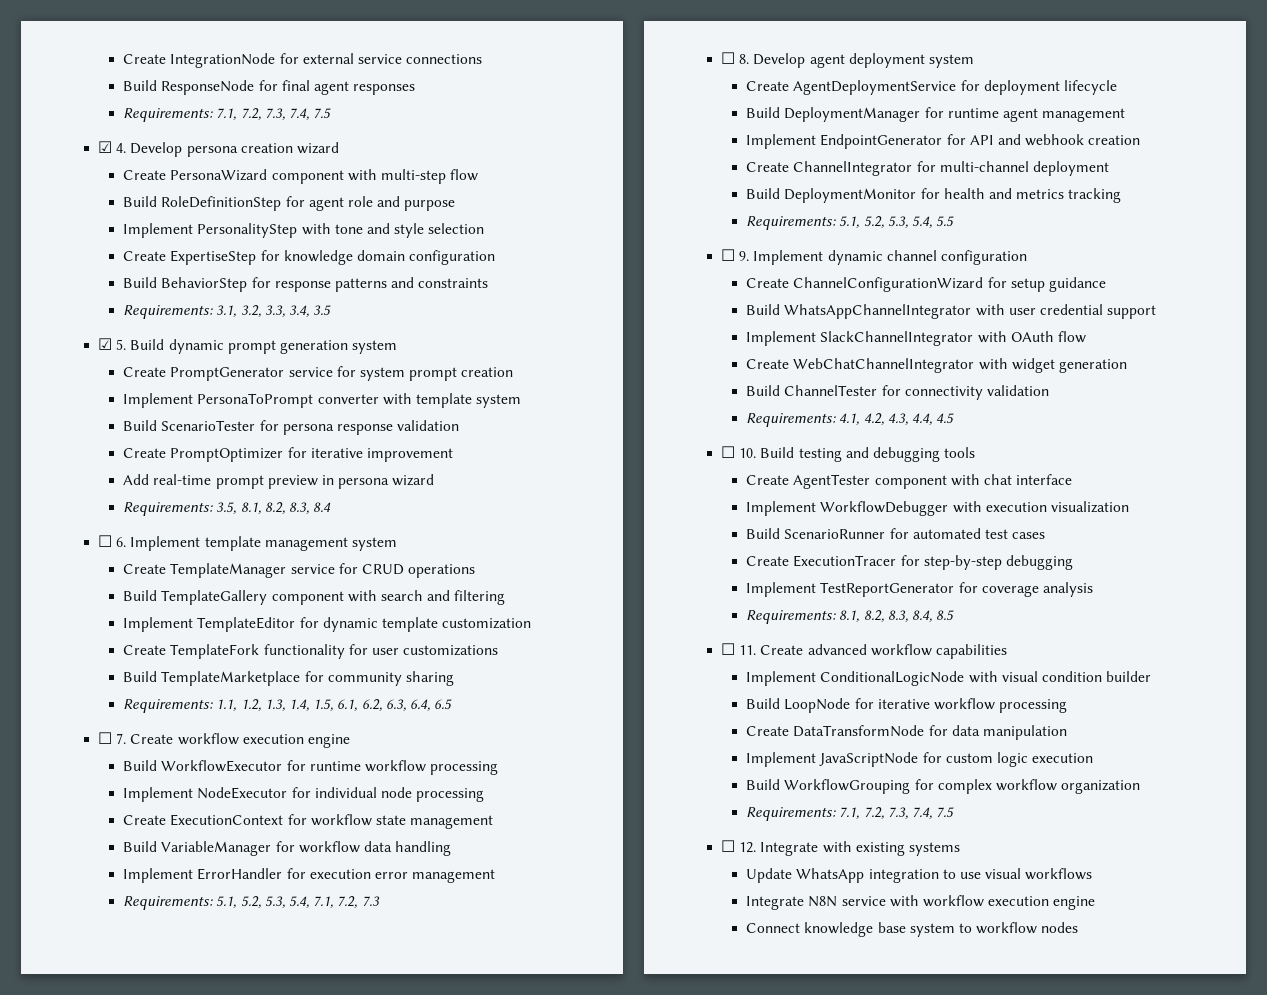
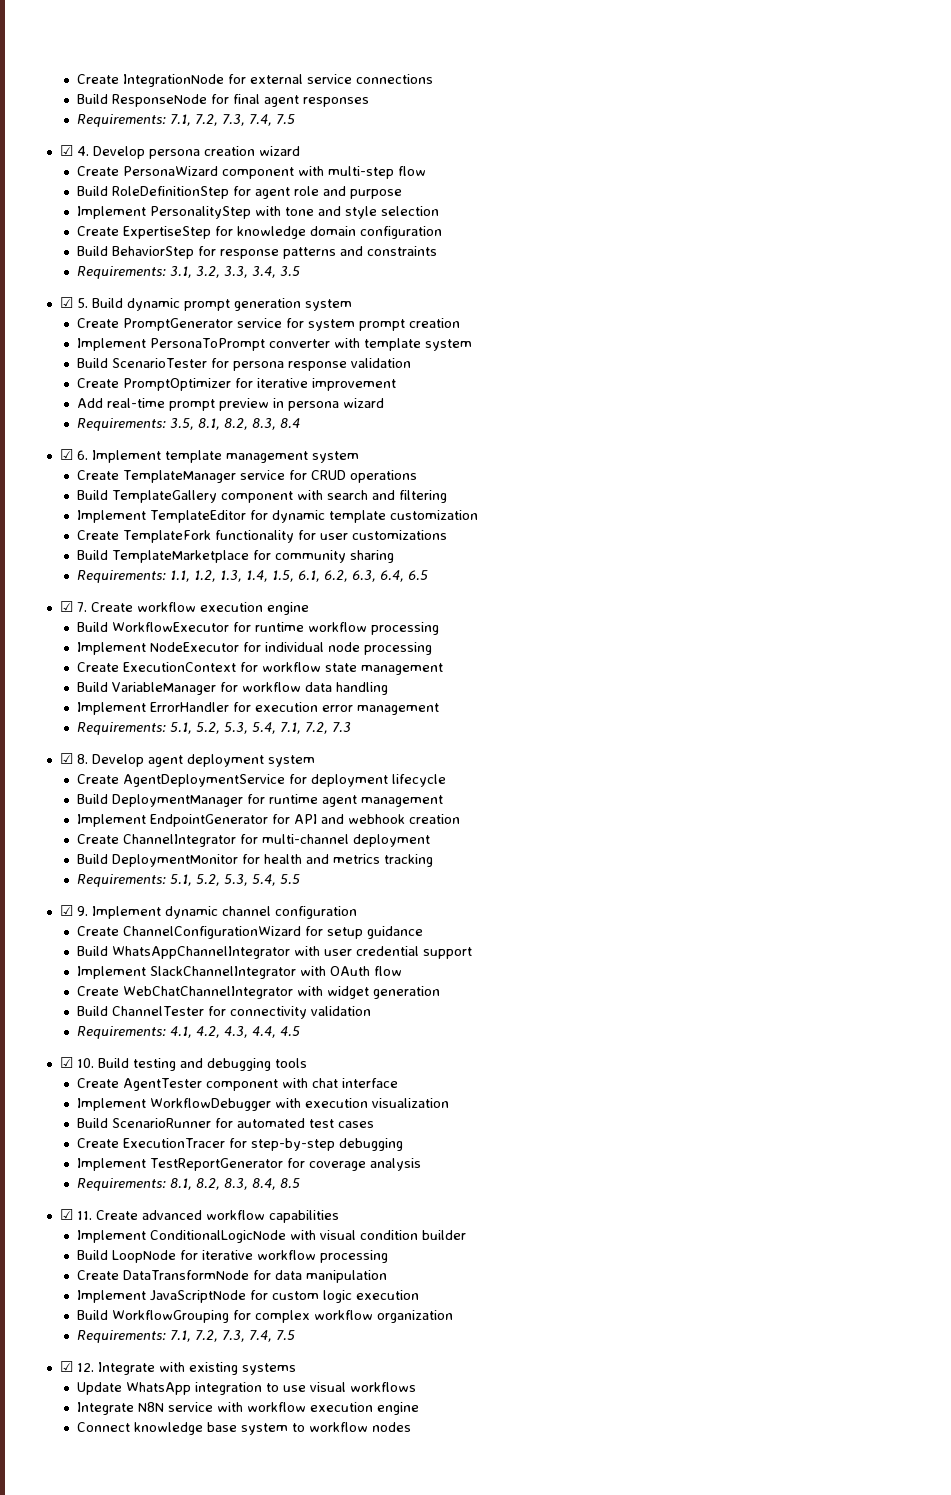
[98,535,113,547] ☐ -> [59,449,73,460] ☑
[98,732,113,744] ☐ -> [59,601,73,612] ☑
[721,52,736,64] ☐ -> [59,753,73,764] ☑
[721,249,736,261] ☐ -> [59,905,73,916] ☑
[721,446,736,458] ☐ -> [59,1057,73,1068] ☑
[721,643,736,655] ☐ -> [59,1209,73,1220] ☑
[721,840,736,852] ☐ -> [59,1361,73,1372] ☑

